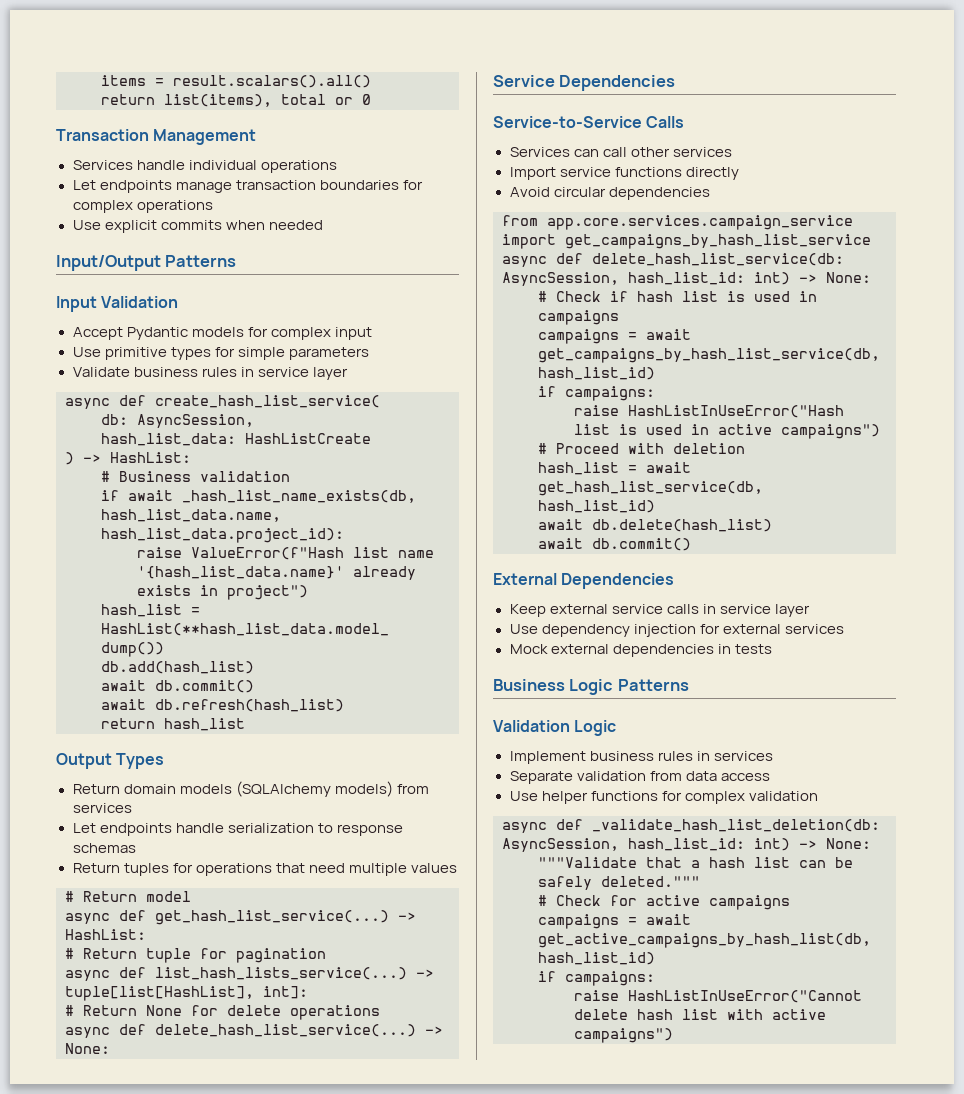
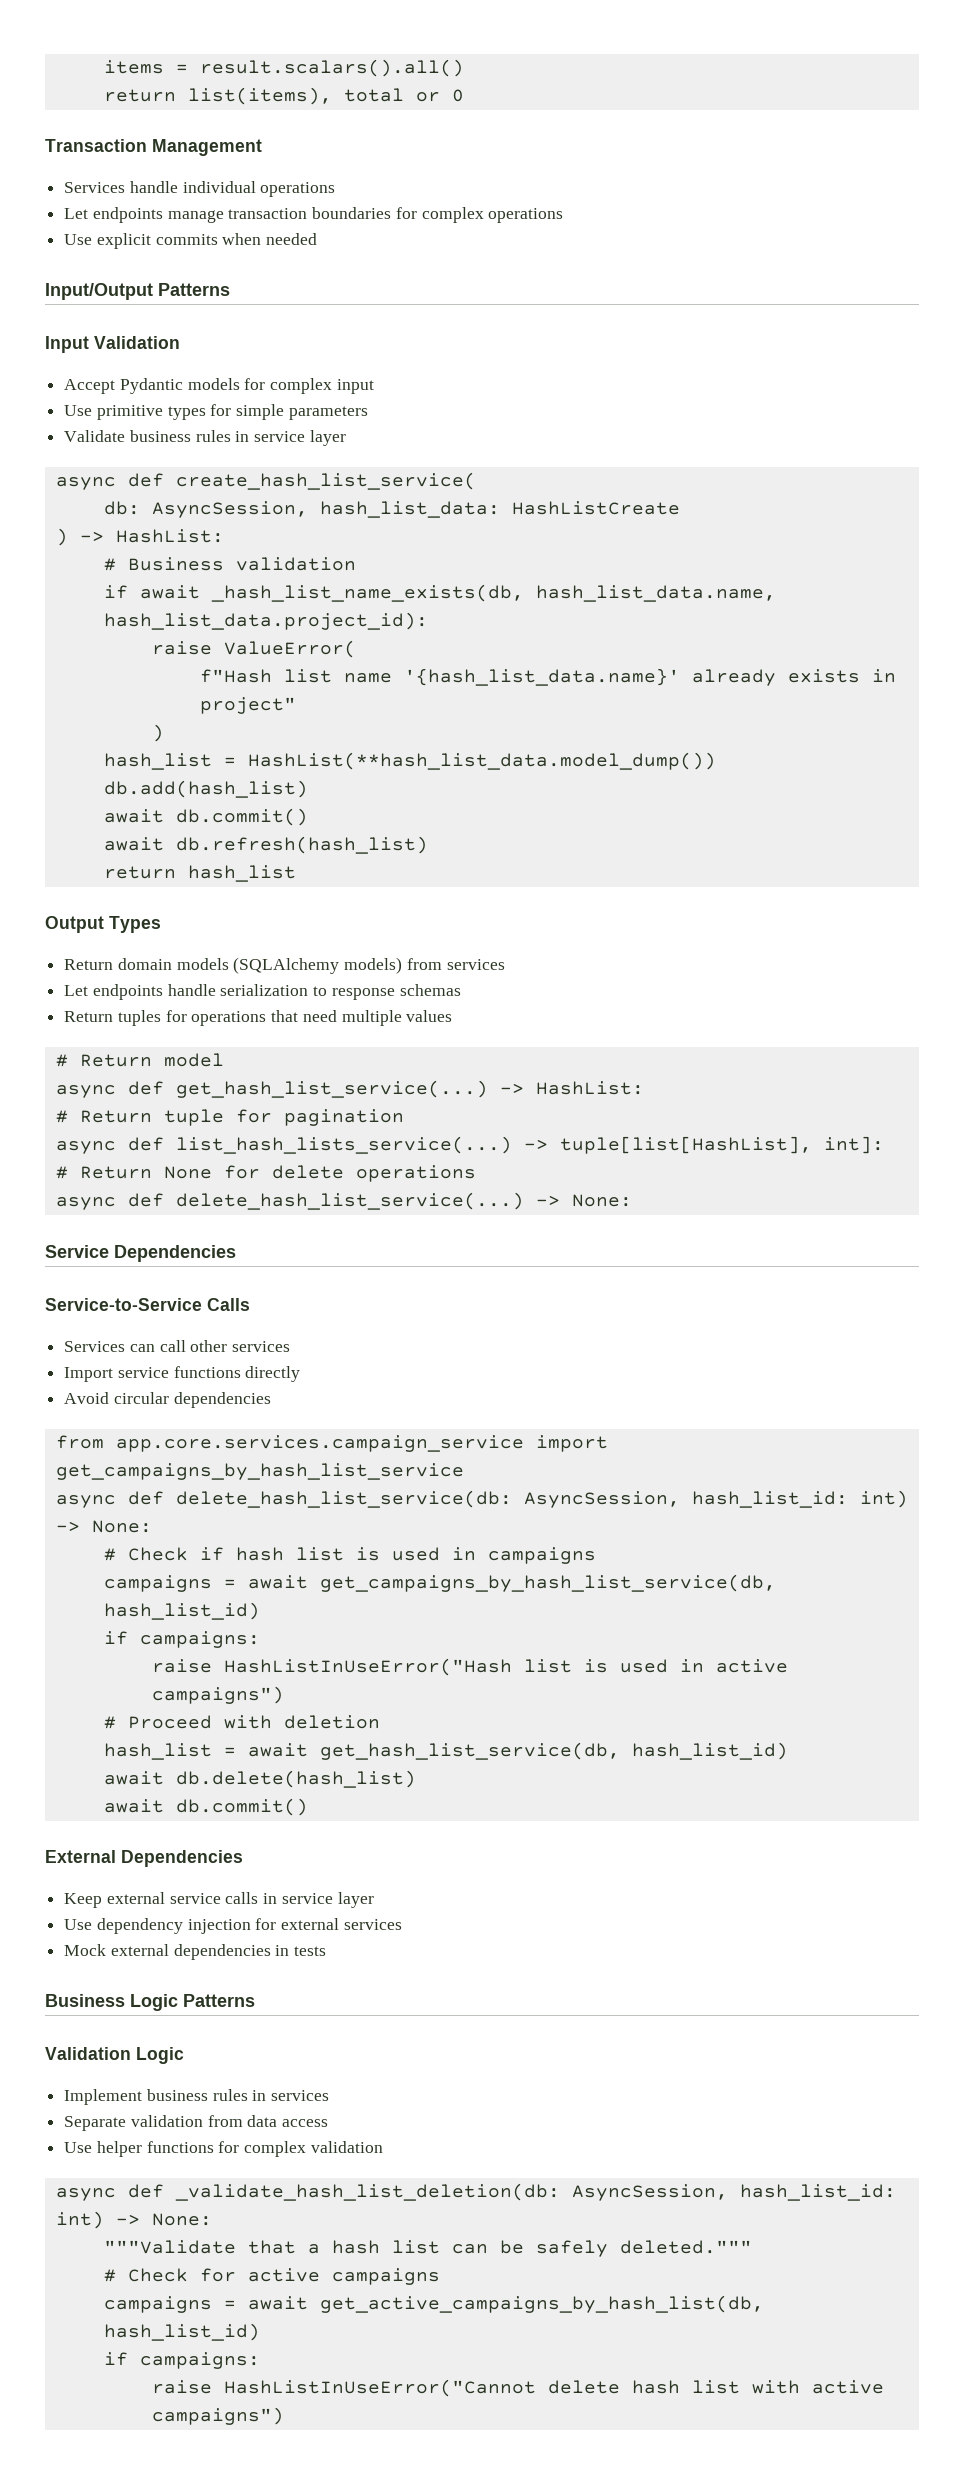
(254, 421) // -> (308, 509) none
[191,547,344,560] ValueError(f"Hash -> [223,640,356,658] [199,669,272,683] ValueError( // f"Hash
[227,585,308,600] project") -> [199,697,296,714] [151,724,164,742] project" // )

